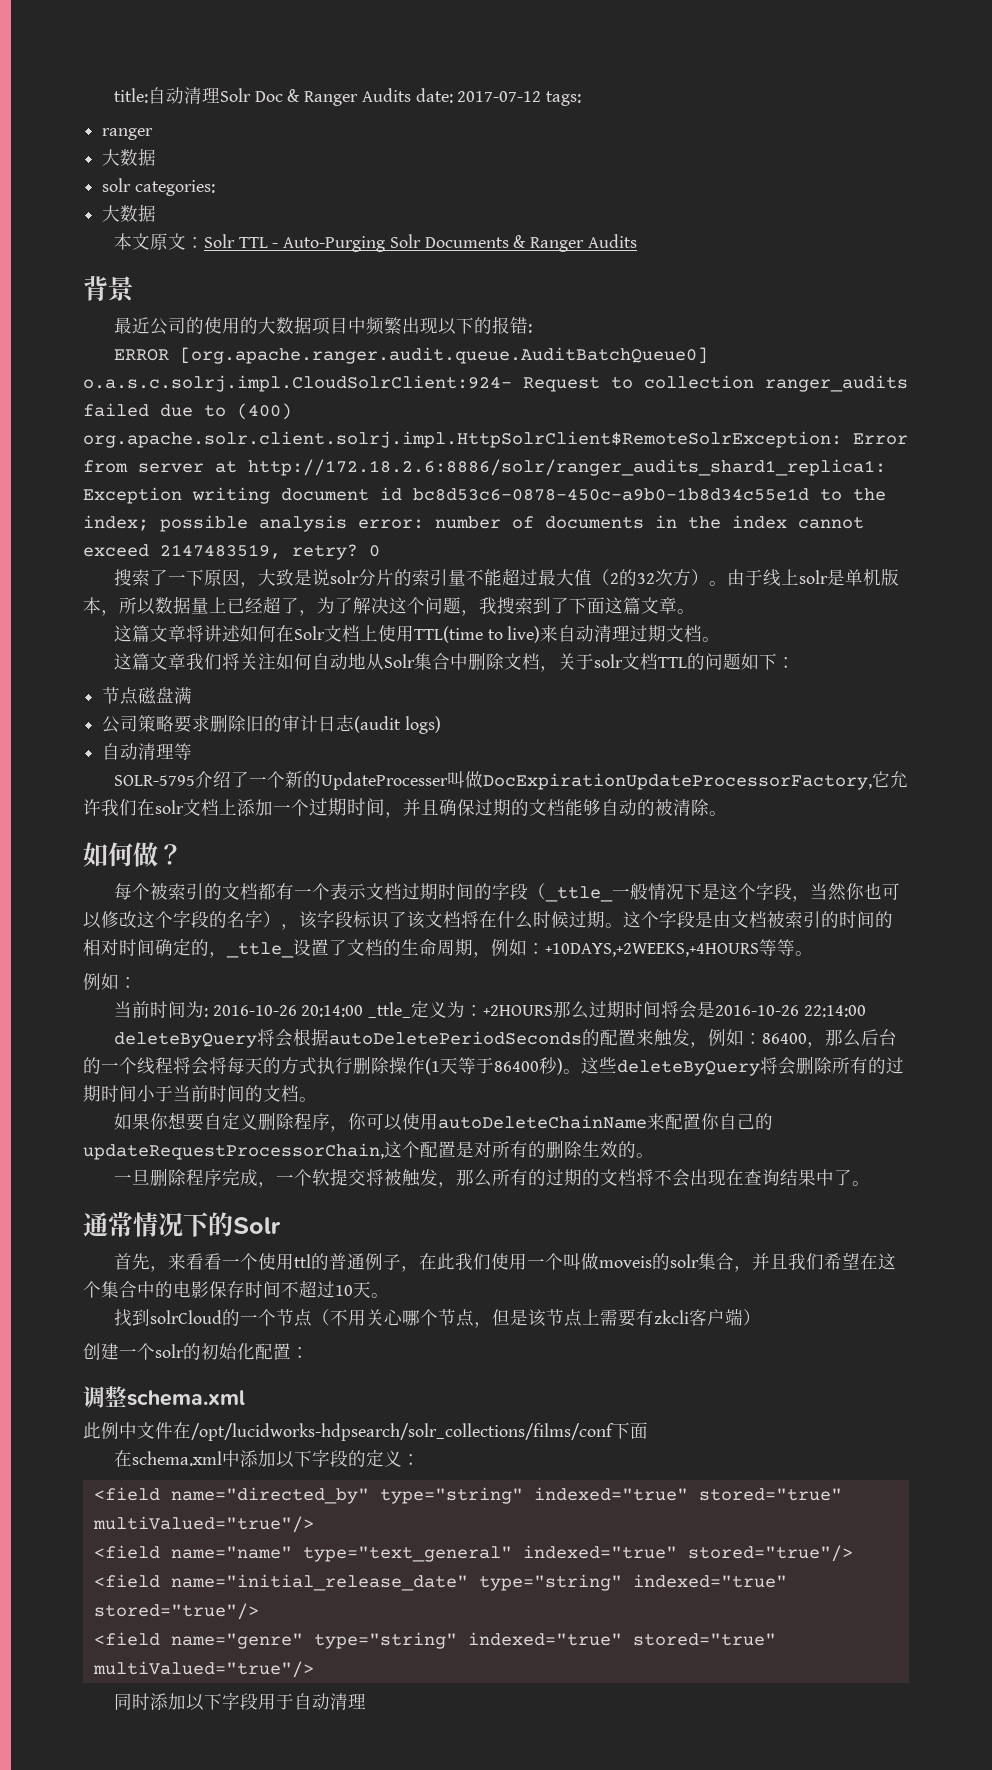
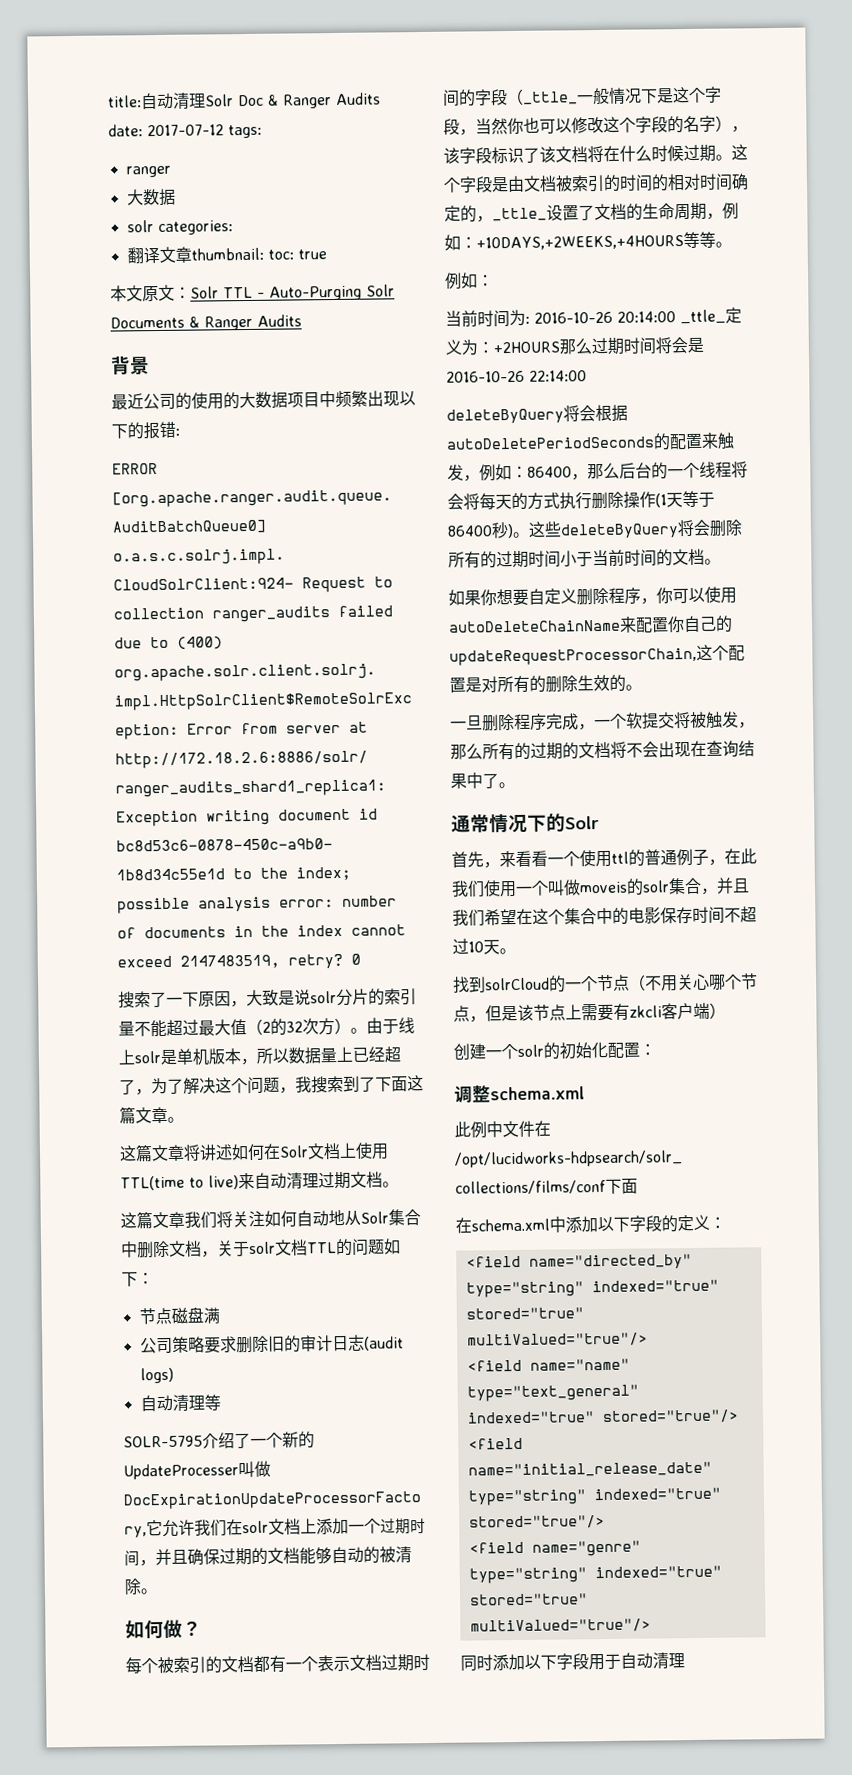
[102,204,157,222] 大数据 -> [126,246,327,264] 翻译文章thumbnail: toc: true

